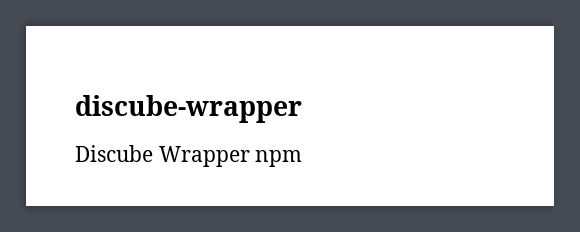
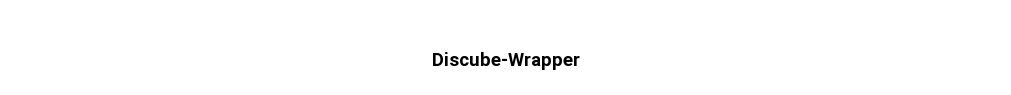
[75,95,302,123] [75,145,303,167] discube-wrapper // Discube Wrapper npm -> [431,52,580,70] Discube-Wrapper

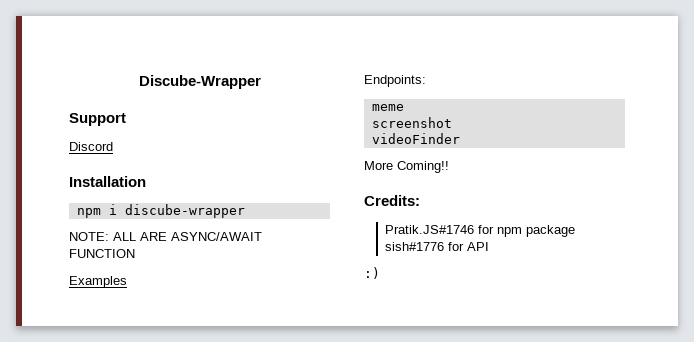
(580, 61) none -> [69,113,126,126] [69,142,113,151] [69,176,146,187] [76,204,245,218] [69,232,262,241] [69,249,135,258] [69,276,127,288] [364,75,426,87] [371,104,404,111] [371,117,452,128] [371,133,460,144] [364,161,449,173] [364,195,420,206] [384,225,575,237] [384,242,489,251] [364,267,380,279] // Support // Discord // Installation // npm i discube-wrapper // NOTE: ALL ARE ASYNC/AWAIT FUNCTION // Examples // Endpoints: // meme // screenshot // videoFinder // More Coming!! // Credits: // Pratik.JS#1746 for npm package sish#1776 for API // :)

